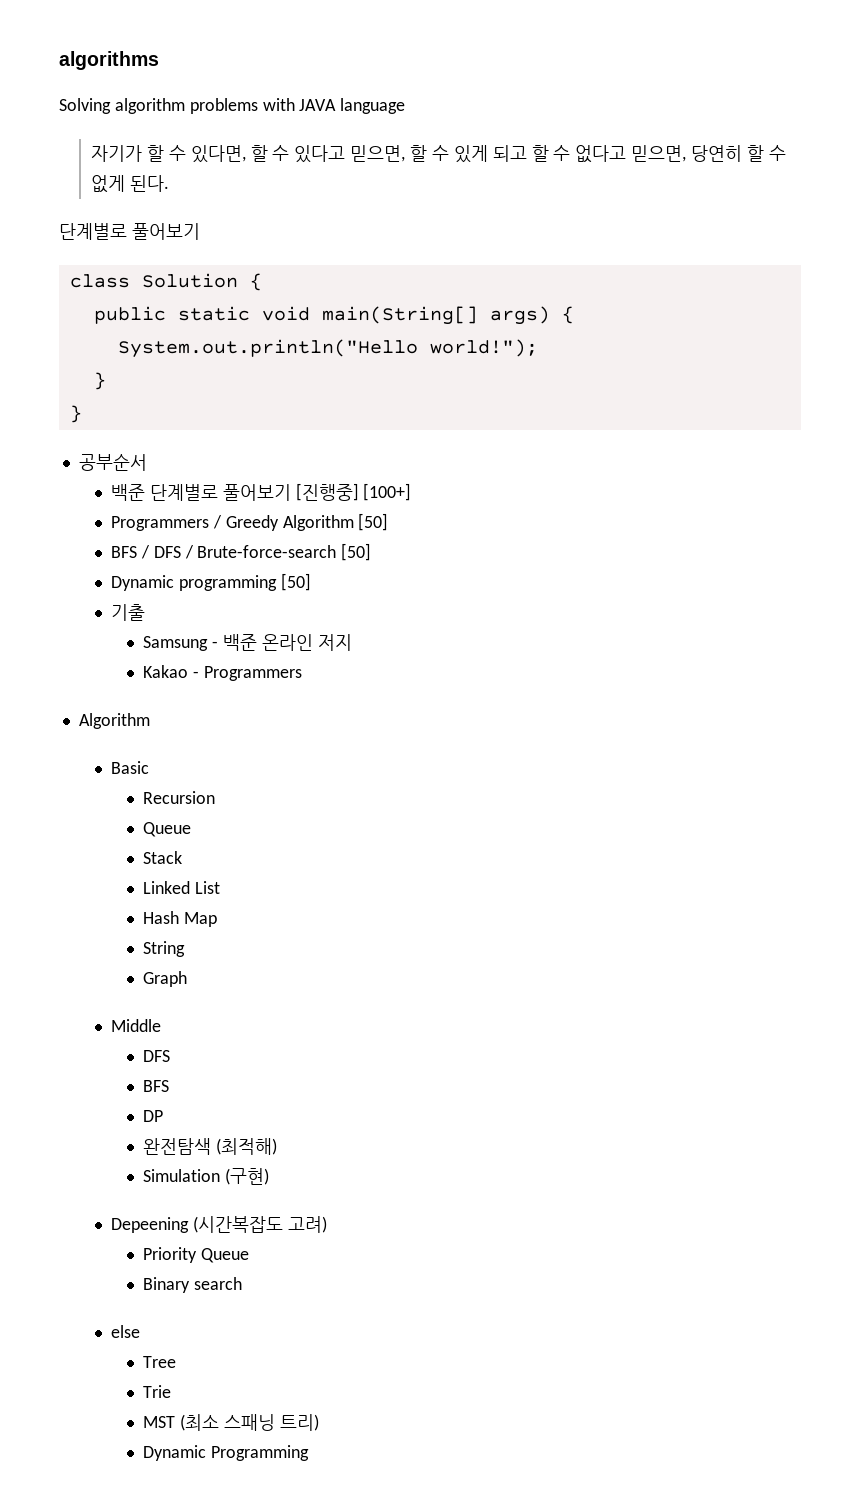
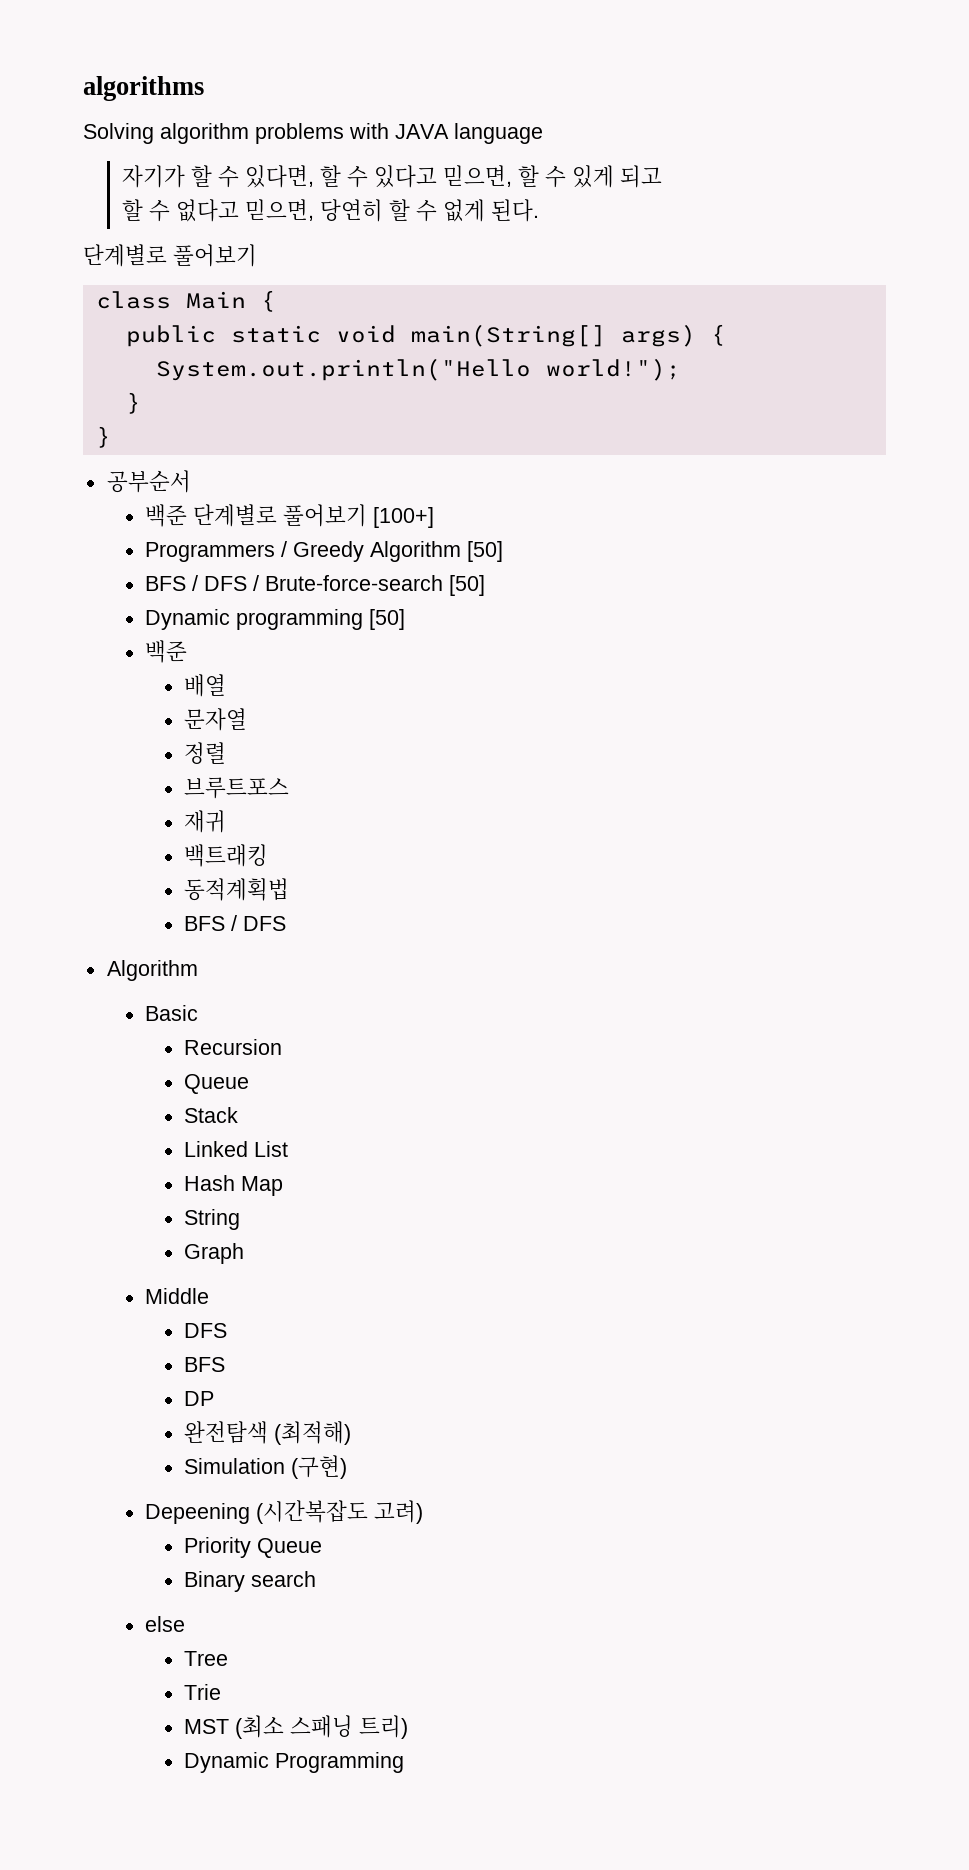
(527, 153) none -> (662, 176) //
[141,273,238,288] Solution -> [185,291,246,309] Main
[295,483,359,501] [진행중] -> (368, 515) none
[110,604,145,621] [143,634,352,651] [143,665,302,681] 기출 // Samsung - 백준 온라인 저지 // Kakao - Programmers -> [145,640,188,663] [184,674,227,697] [184,708,248,731] [184,742,227,764] [184,777,290,799] [184,810,227,833] [184,844,269,867] [184,878,290,901] [184,915,287,931] 백준 // 배열 // 문자열 // 정렬 // 브루트포스 // 재귀 // 백트래킹 // 동적계획법 // BFS / DFS

